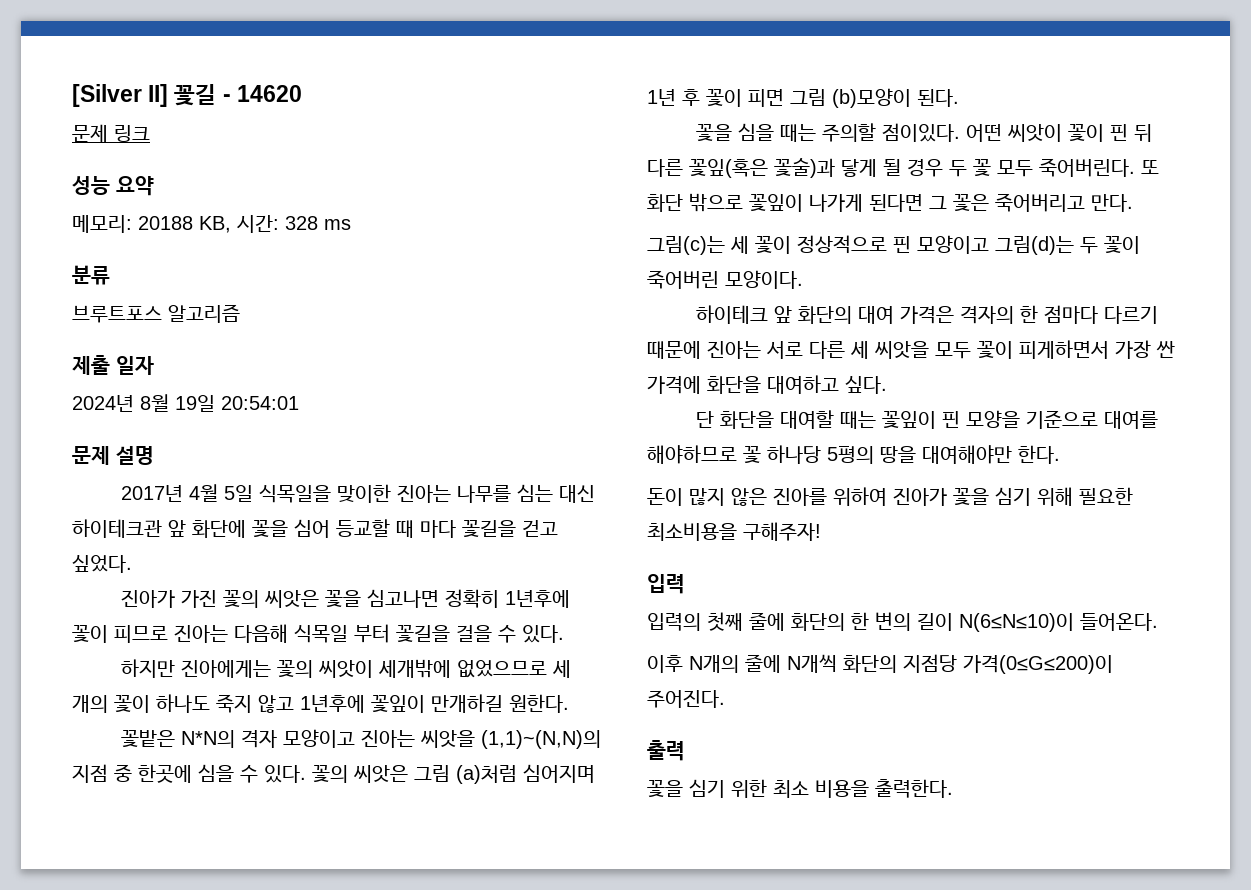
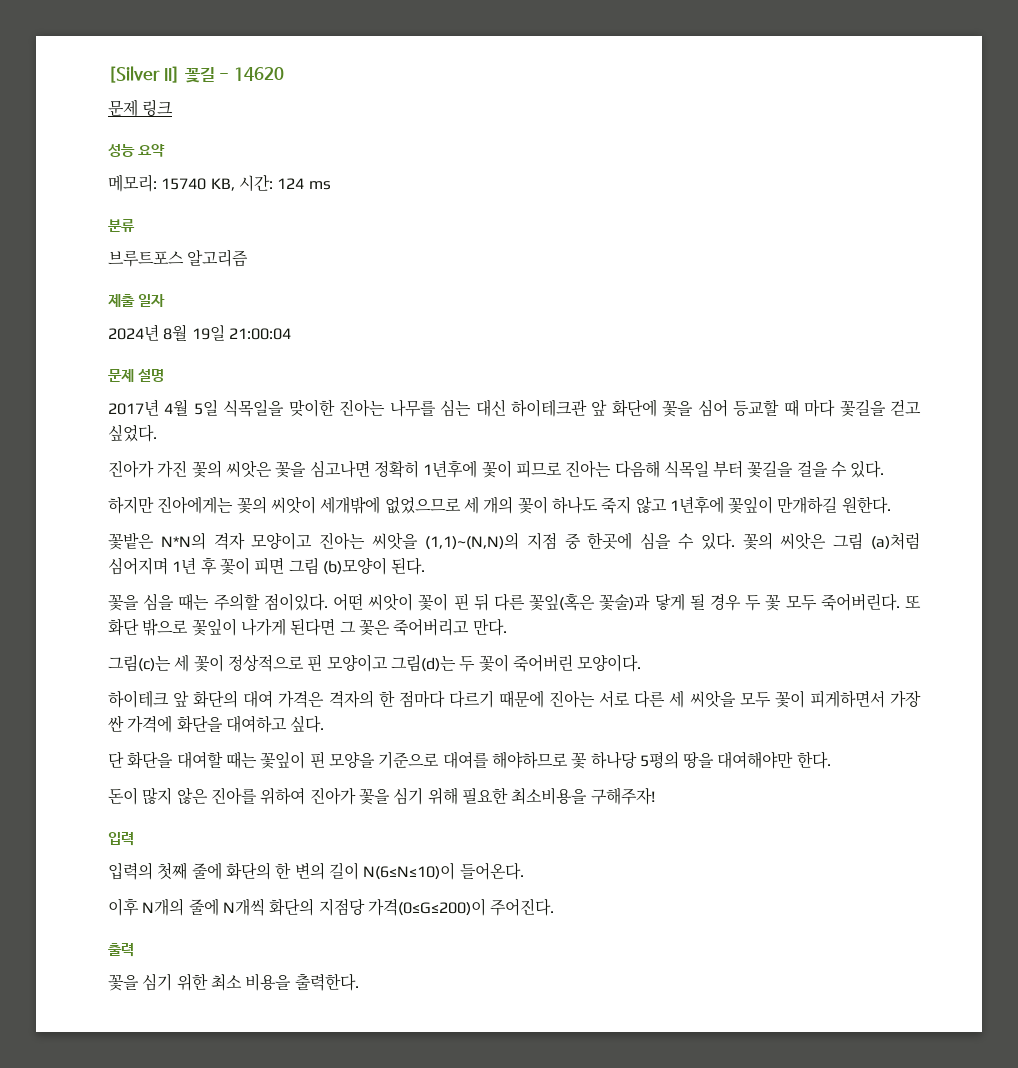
[138,216,193,230] 20188 -> [161,178,207,190] 15740
[285,216,318,230] 328 -> [277,178,305,189] 124
[221,396,299,410] 20:54:01 -> [228,328,291,340] 21:00:04

